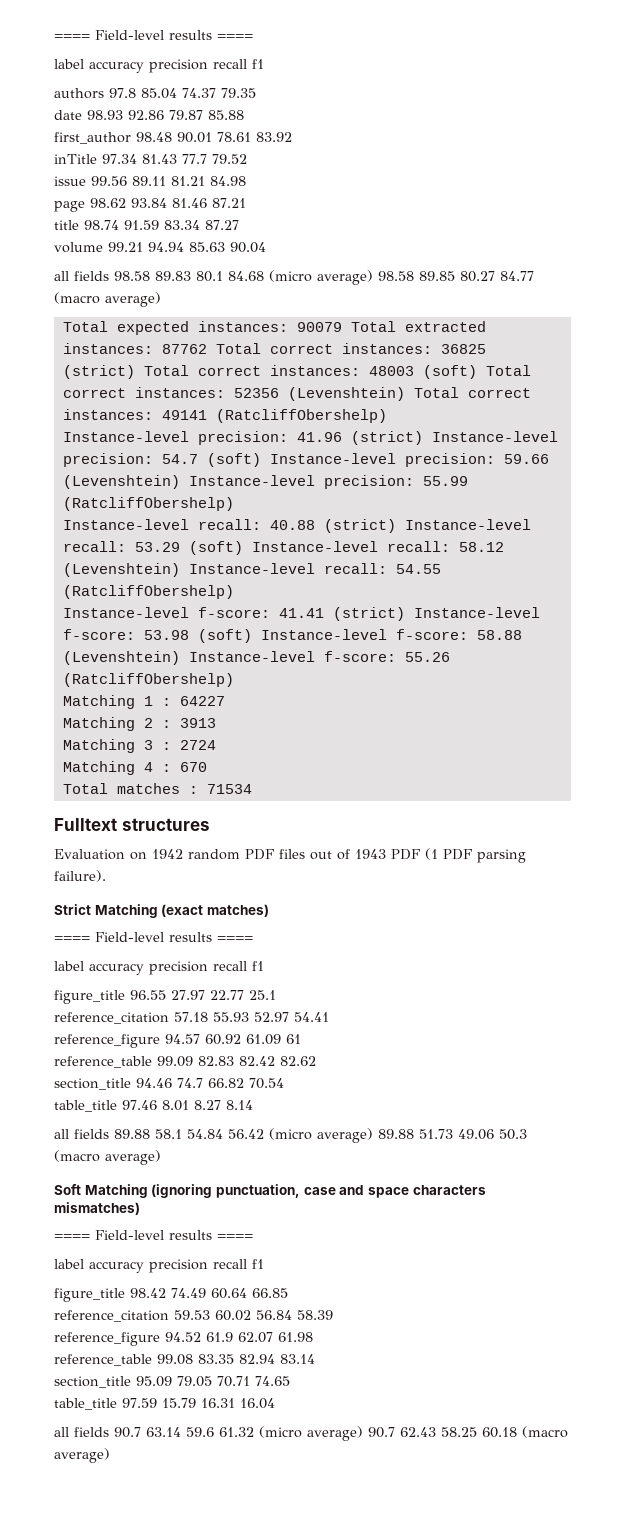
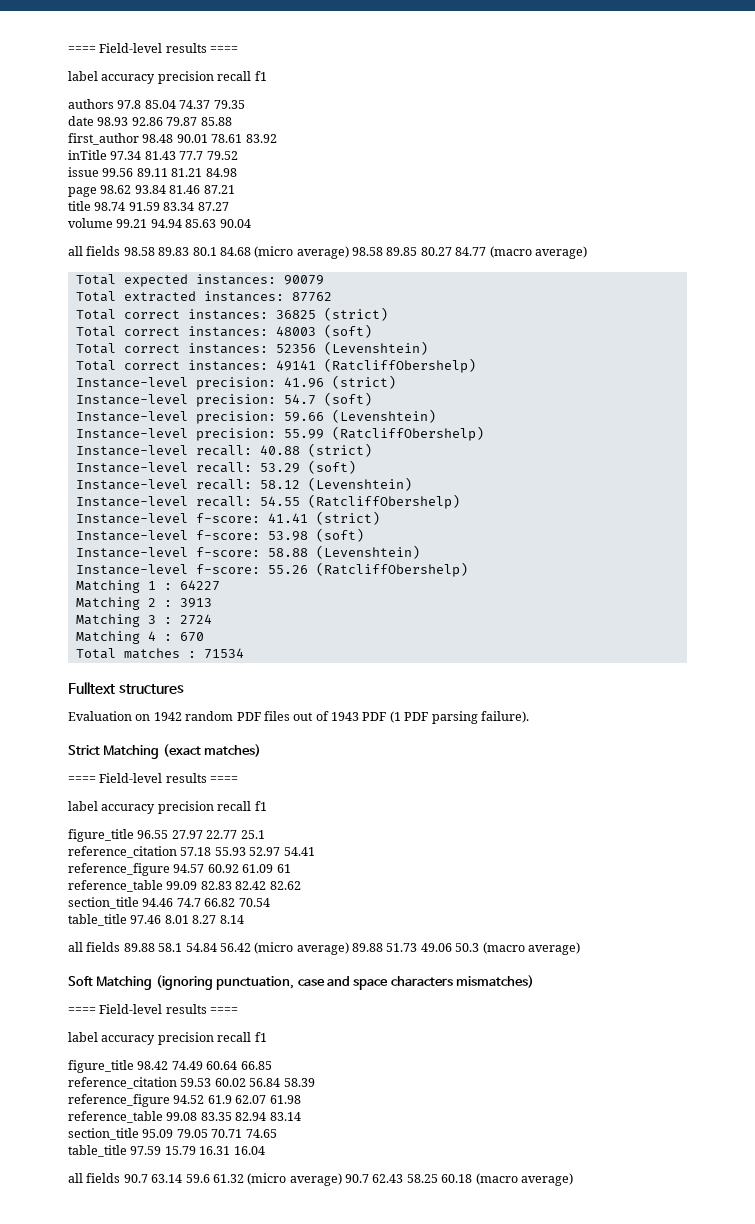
(342, 327) none -> (324, 280) //
(207, 349) none -> (332, 297) //
(135, 372) none -> (388, 314) //
(477, 372) none -> (372, 331) //
(405, 394) none -> (428, 348) //
(423, 438) none -> (396, 382) //
(261, 460) none -> (372, 399) //
(180, 482) none -> (436, 416) //
(396, 526) none -> (372, 450) //
(243, 548) none -> (356, 467) //
(180, 570) none -> (412, 484) //
(405, 614) none -> (380, 518) //
(252, 636) none -> (364, 535) //
(180, 658) none -> (420, 552) //

